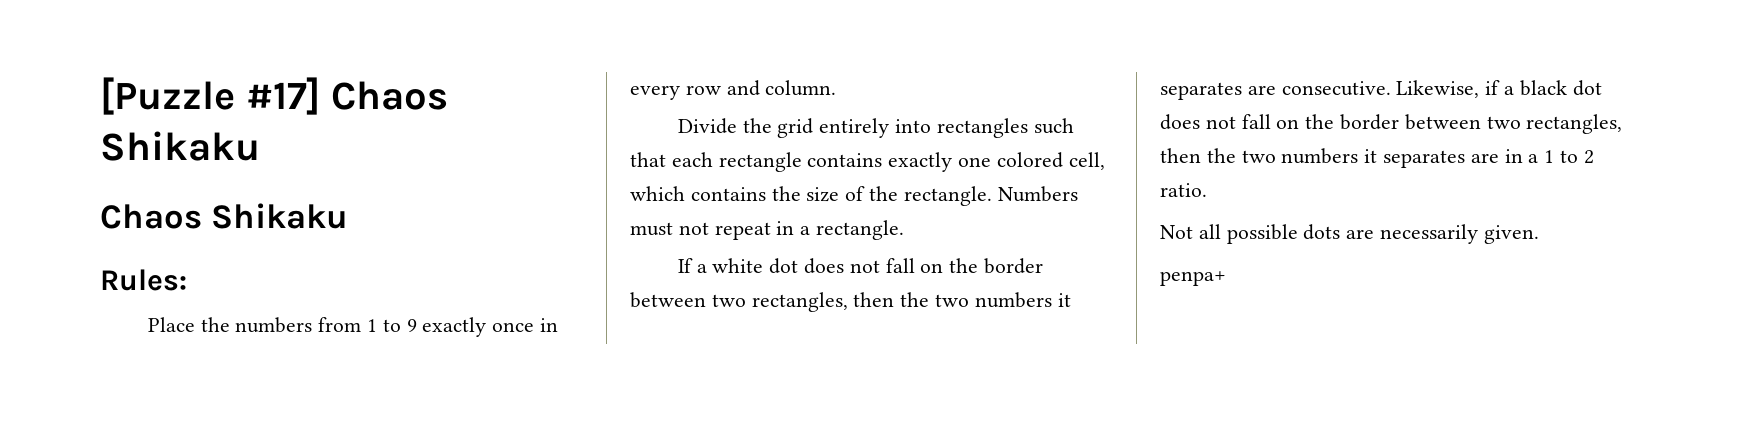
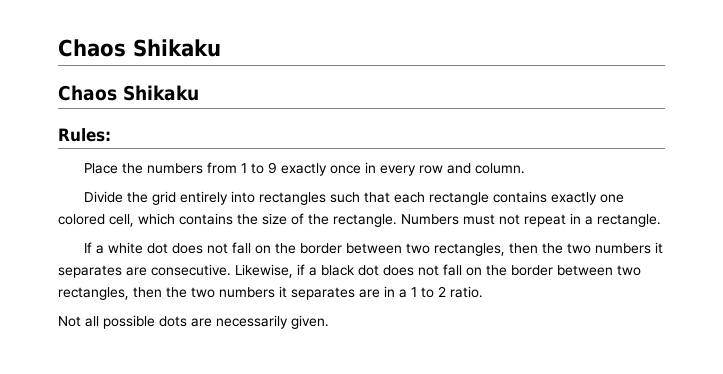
[100,77,320,115] [Puzzle #17] -> (58, 48) none
[1160,271,1226,286] // penpa+ -> (329, 322) none

